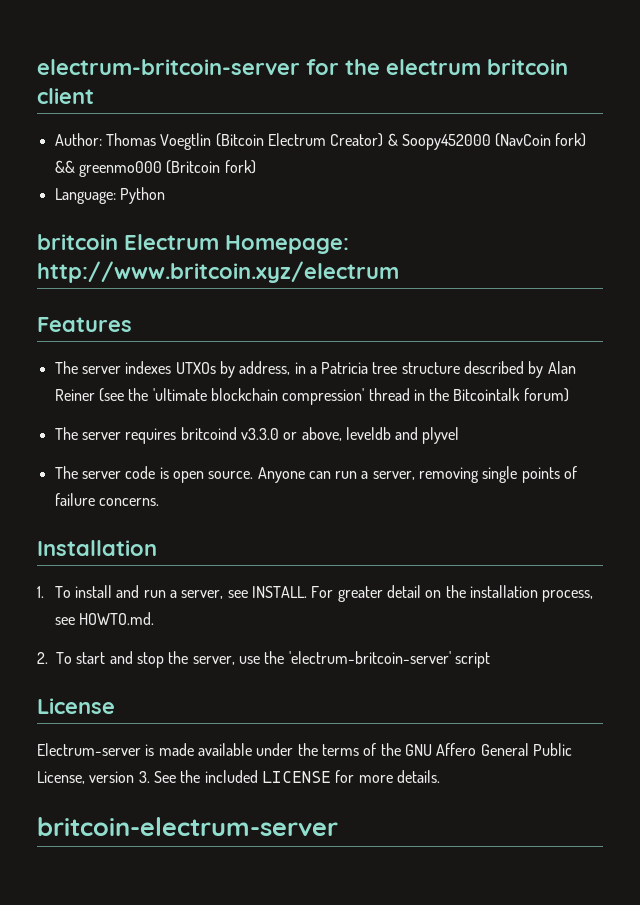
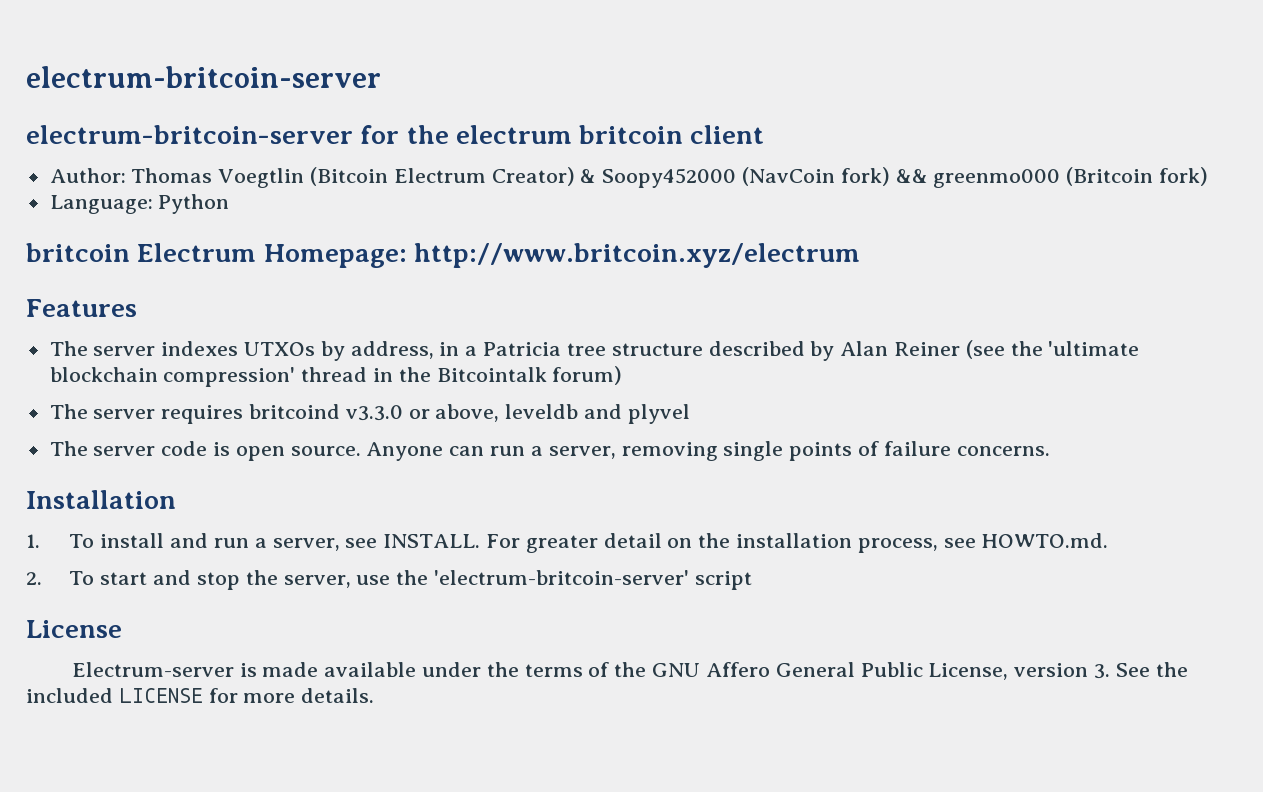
[37,59,300,75] electrum-britcoin-server -> [26,66,381,88] [26,125,353,144] electrum-britcoin-server // electrum-britcoin-server
[37,817,338,836] // britcoin-electrum-server -> (375, 695) none

